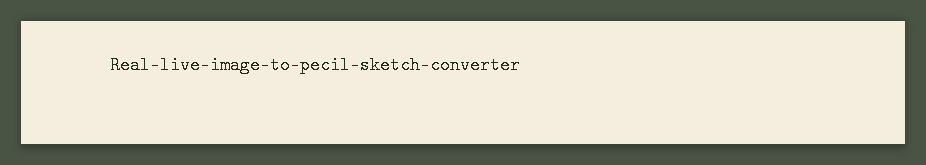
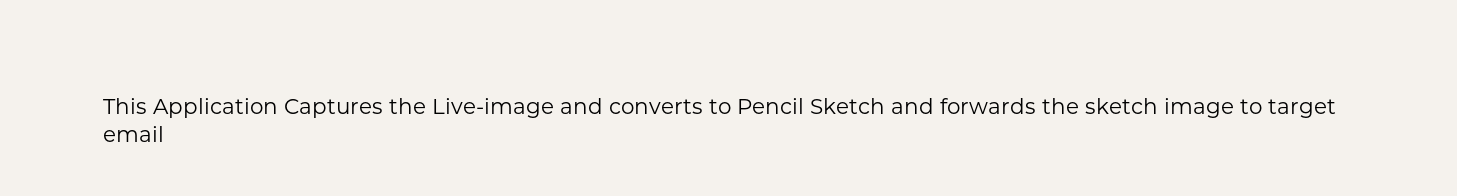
[110,56,520,74] Real-live-image-to-pecil-sketch-converter -> [103,98,1336,118] [103,126,164,142] This Application Captures the Live-image and converts to Pencil Sketch and forwards the sketch image to target email

